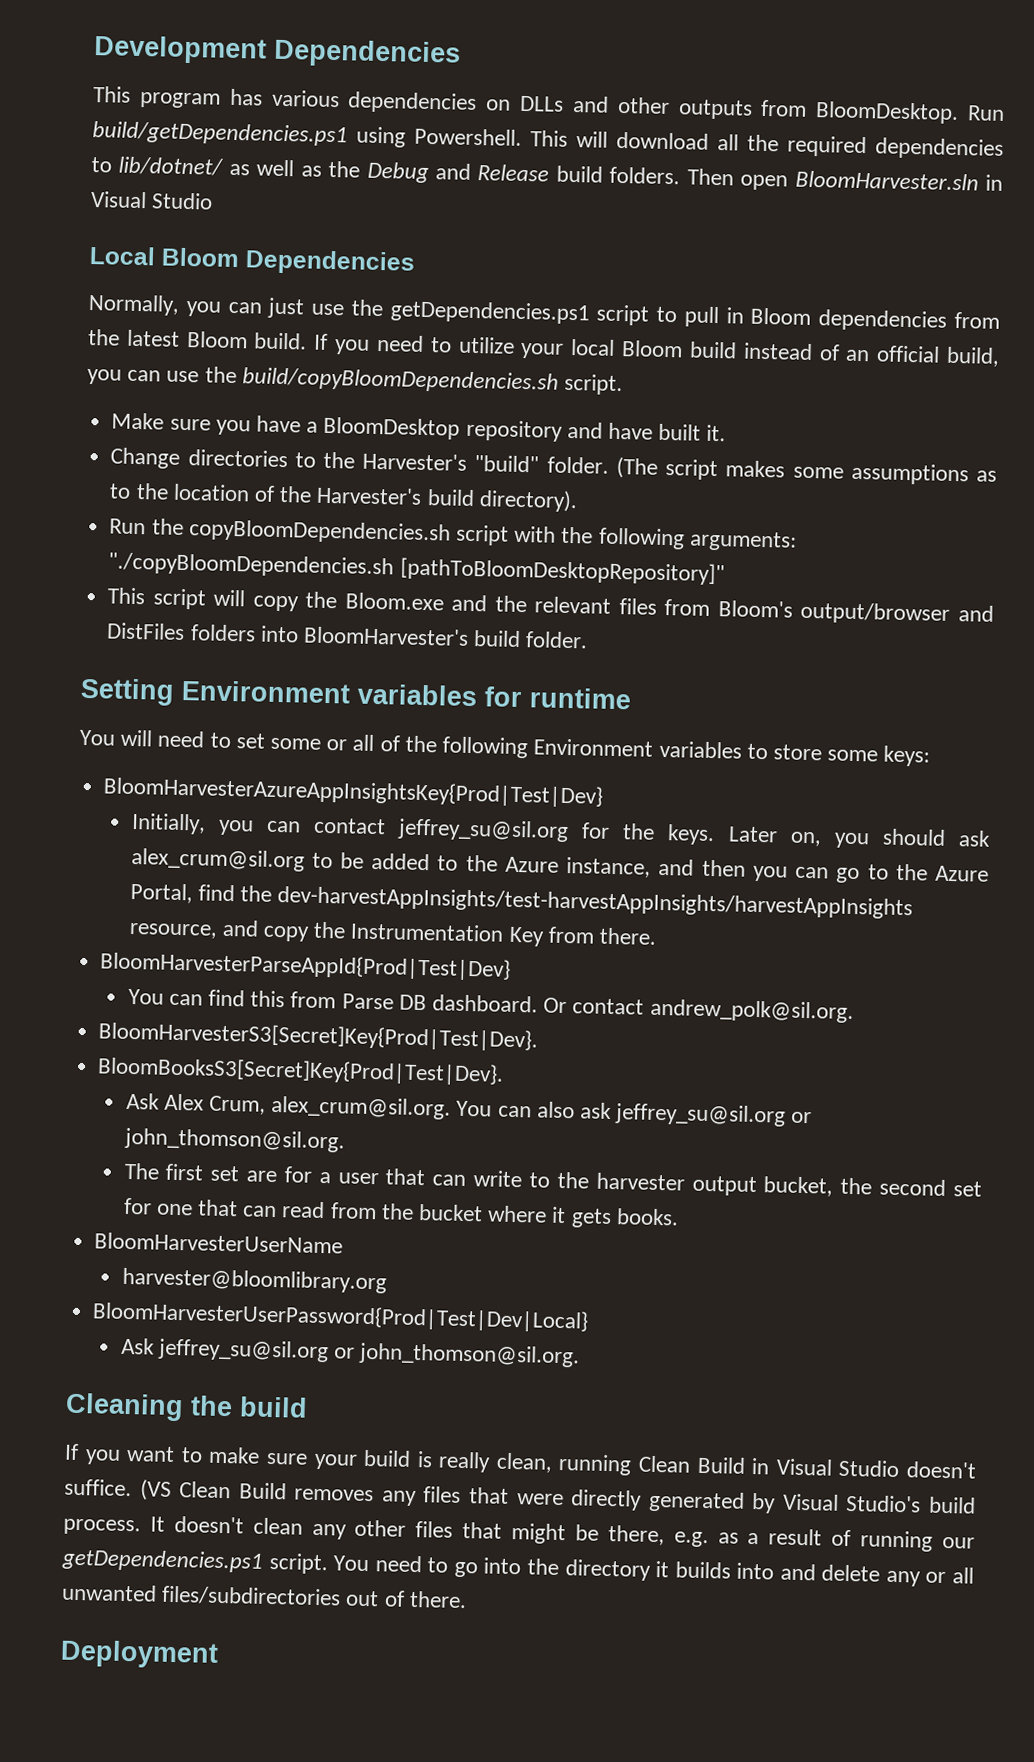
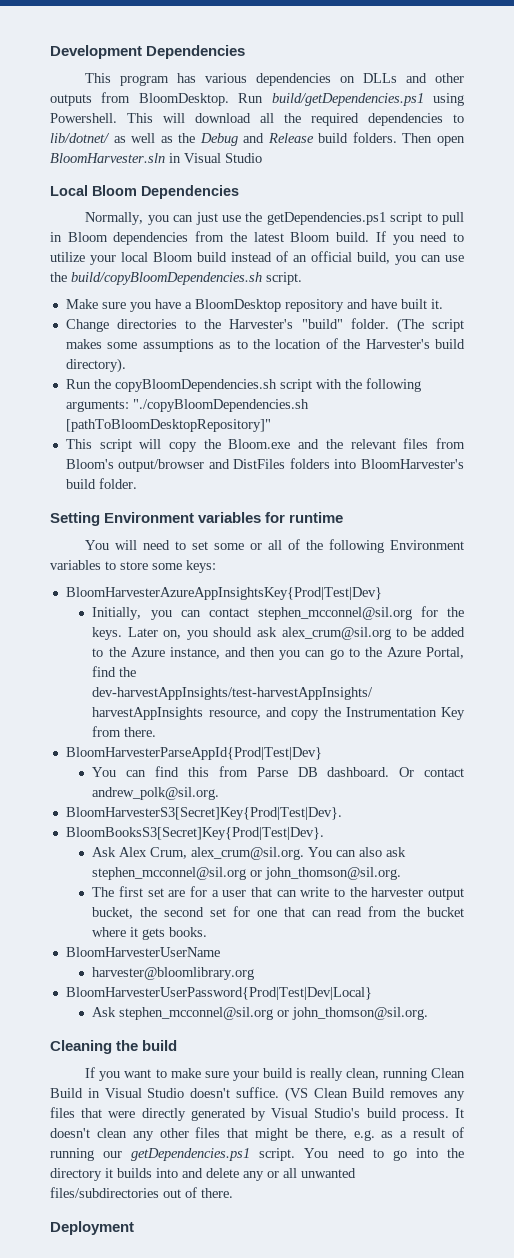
[396,818,569,843] jeffrey_su@sil.org -> [257,607,412,620] stephen_mcconnel@sil.org
[614,1103,787,1127] jeffrey_su@sil.org -> [92,867,247,880] stephen_mcconnel@sil.org
[157,1338,329,1363] jeffrey_su@sil.org -> [119,1007,274,1020] stephen_mcconnel@sil.org

